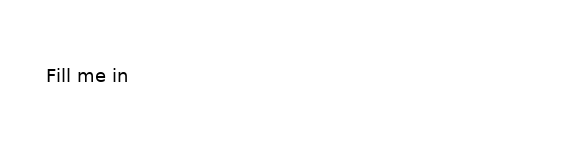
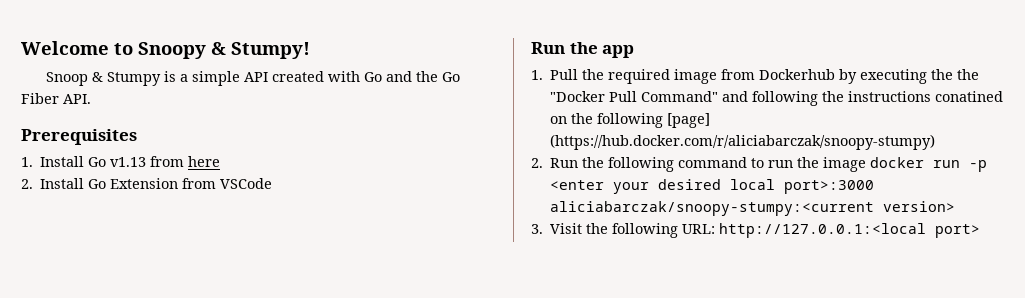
[46,68,128,82] Fill me in -> [21,41,310,59] [45,71,460,86] [21,93,91,104] [21,129,137,145] [21,156,221,167] [21,178,273,189] [531,42,635,58] [531,69,980,84] [550,91,1004,106] [550,113,711,128] [550,134,936,150] [531,157,988,172] [550,179,875,194] [550,201,956,216] [531,223,981,238] Welcome to Snoopy & Stumpy! // Snoop & Stumpy is a simple API created with Go and the Go Fiber API. // Prerequisites // 1. Install Go v1.13 from here // 2. Install Go Extension from VSCode // Run the app // 1. Pull the required image from Dockerhub by executing the the "Docker Pull Command" and following the instructions conatined on the following [page] (https://hub.docker.com/r/aliciabarczak/snoopy-stumpy) // 2. Run the following command to run the image docker run -p <enter your desired local port>:3000 aliciabarczak/snoopy-stumpy:<current version> // 3. Visit the following URL: http://127.0.0.1:<local port>

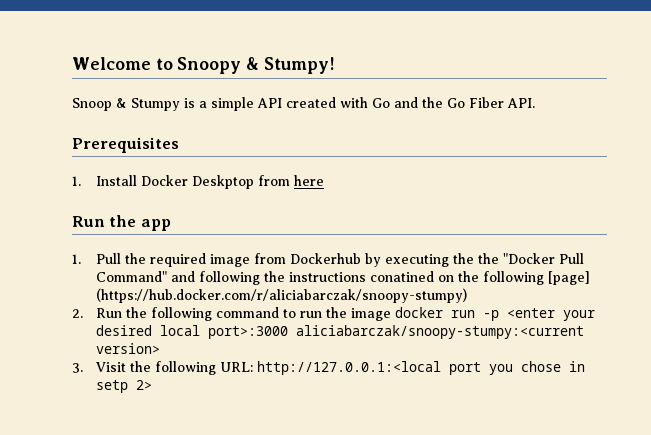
[88,157,147,167] Go v1.13 -> [140,175,254,189] Docker Deskptop
[21,178,273,189] // 2. Install Go Extension from VSCode -> (324, 180) none
[935,224,981,238] port> -> [448,361,585,375] [95,380,152,393] port you chose in setp 2>

